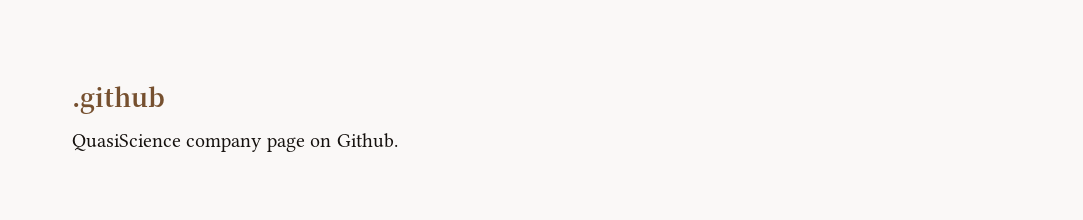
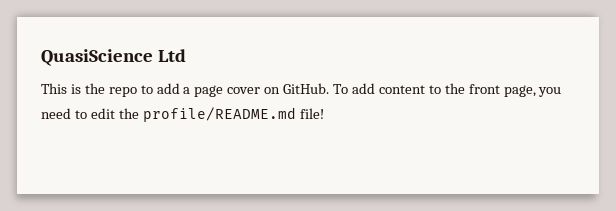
[72,86,165,114] [72,133,398,152] .github // QuasiScience company page on Github. -> [41,49,186,66] [41,83,562,97] [41,107,324,122] QuasiScience Ltd // This is the repo to add a page cover on GitHub. To add content to the front page, you need to edit the profile/README.md file!

